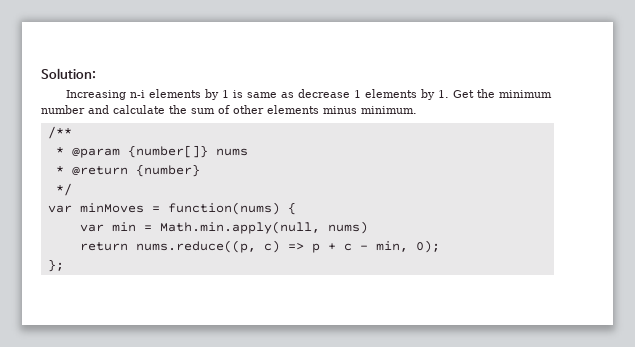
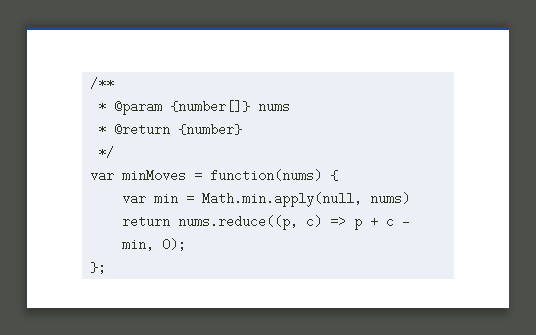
[41,68,96,79] [66,89,553,100] [41,105,417,114] Solution: // Increasing n-i elements by 1 is same as decrease 1 elements by 1. Get the minimum number and calculate the sum of other elements minus minimum. // -> (89, 83) none

